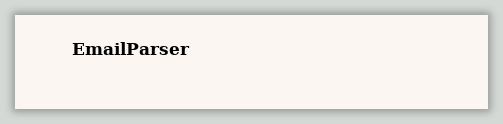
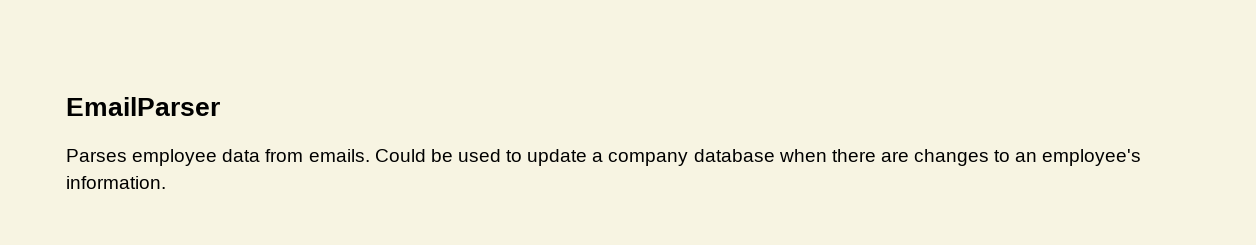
(190, 48) none -> [66,149,1142,166] [66,176,166,189] // Parses employee data from emails. Could be used to update a company database when there are changes to an employee's information.

